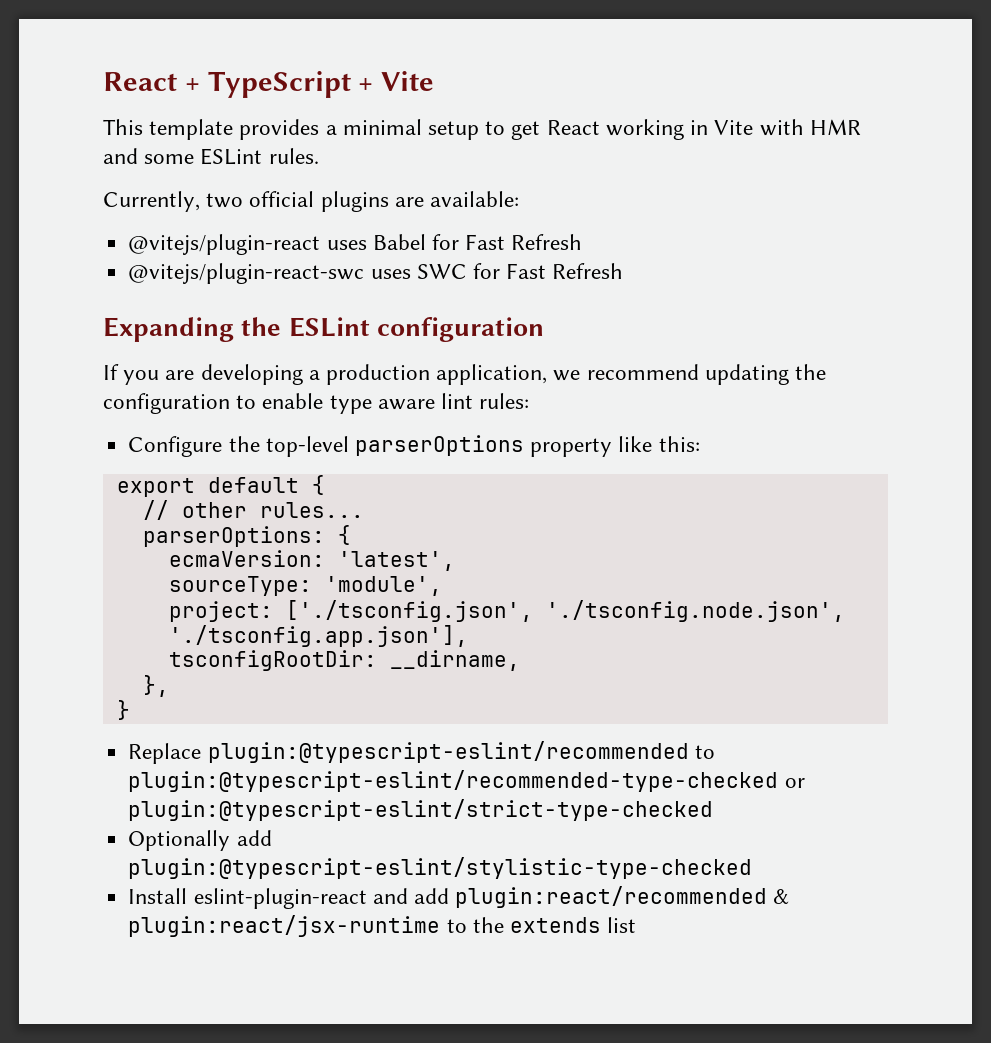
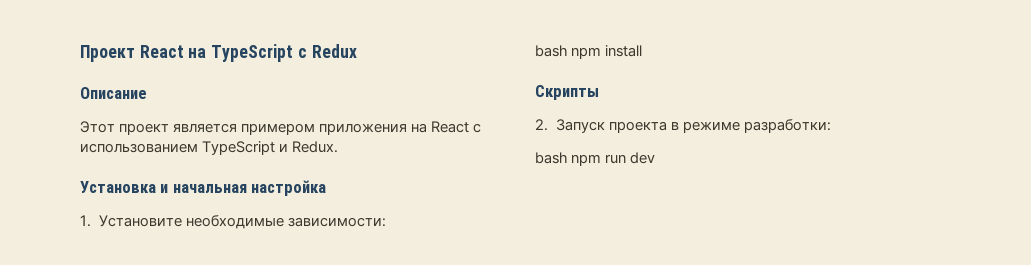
[103,71,435,98] [103,119,861,140] [103,148,319,165] [103,191,520,212] [128,234,583,255] [128,263,624,284] [103,317,544,342] [103,364,827,385] [103,393,530,414] [128,435,700,457] [116,475,325,497] [142,500,364,520] [142,525,351,547] [168,550,455,571] [168,576,442,596] [168,600,845,622] [168,625,468,647] [168,650,520,671] [142,675,169,697] [116,700,130,720] [128,741,715,764] [128,770,805,792] [128,799,714,821] [128,830,272,851] [128,857,753,879] [128,886,790,909] [128,915,637,937] React + TypeScript + Vite // This template provides a minimal setup to get React working in Vite with HMR and some ESLint rules. // Currently, two official plugins are available: // @vitejs/plugin-react uses Babel for Fast Refresh // @vitejs/plugin-react-swc uses SWC for Fast Refresh // Expanding the ESLint configuration // If you are developing a production application, we recommend updating the configuration to enable type aware lint rules: // Configure the top-level parserOptions property like this: // export default { // // other rules... // parserOptions: { // ecmaVersion: 'latest', // sourceType: 'module', // project: ['./tsconfig.json', './tsconfig.node.json', './tsconfig.app.json'], // tsconfigRootDir: __dirname, // }, // } // Replace plugin:@typescript-eslint/recommended to plugin:@typescript-eslint/recommended-type-checked or plugin:@typescript-eslint/strict-type-checked // Optionally add plugin:@typescript-eslint/stylistic-type-checked // Install eslint-plugin-react and add plugin:react/recommended & plugin:react/jsx-runtime to the extends list -> [80,44,357,62] [80,87,147,99] [80,121,482,135] [80,141,339,155] [80,180,327,196] [80,215,386,229] [535,45,643,59] [535,85,599,100] [535,119,831,133] [535,152,656,166] Проект React на TypeScript с Redux // Описание // Этот проект является примером приложения на React с использованием TypeScript и Redux. // Установка и начальная настройка // 1. Установите необходимые зависимости: // bash npm install // Скрипты // 2. Запуск проекта в режиме разработки: // bash npm run dev

